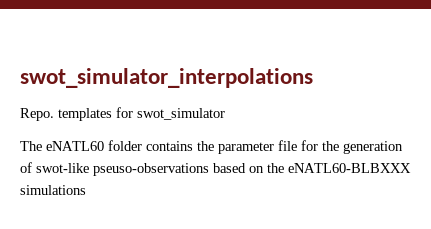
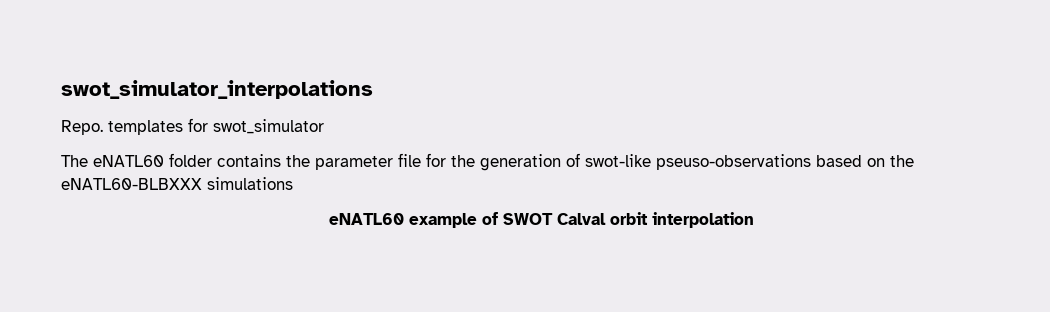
(86, 190) none -> [328,212,754,228] // eNATL60 example of SWOT Calval orbit interpolation

